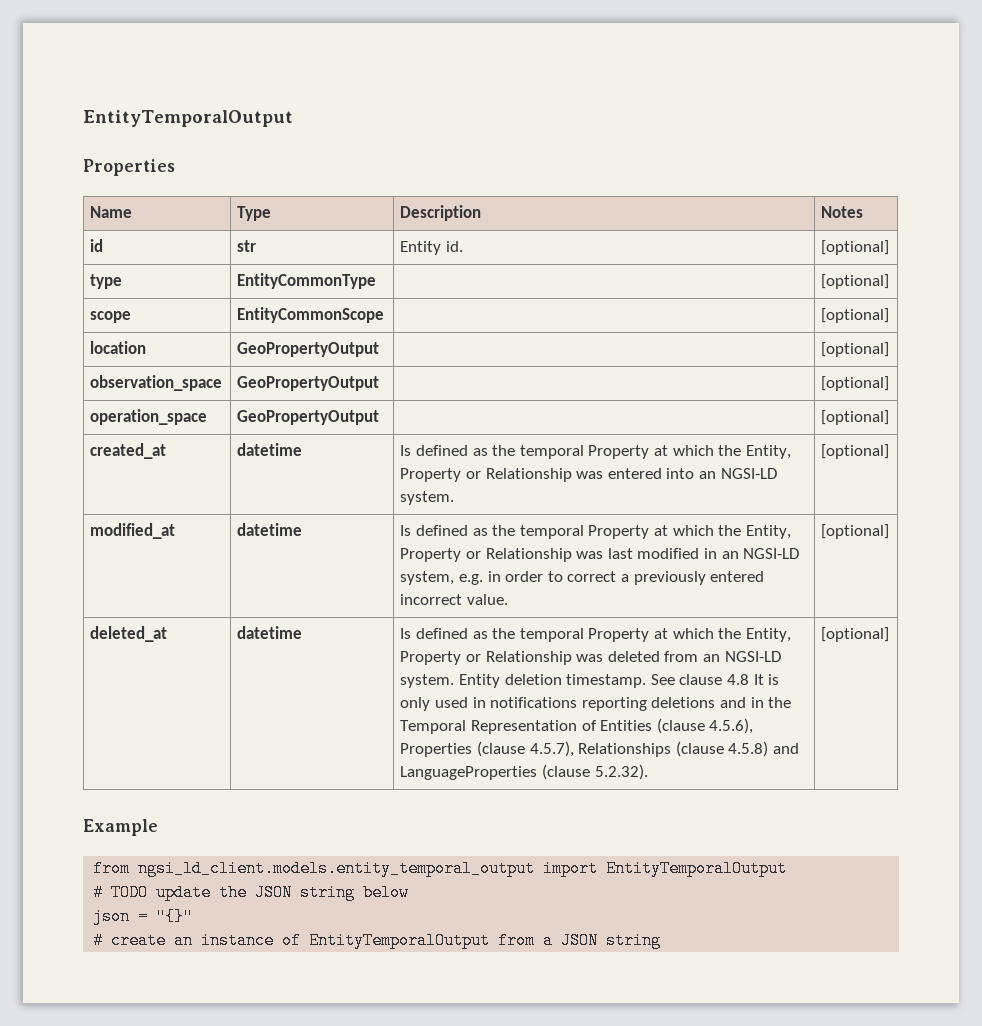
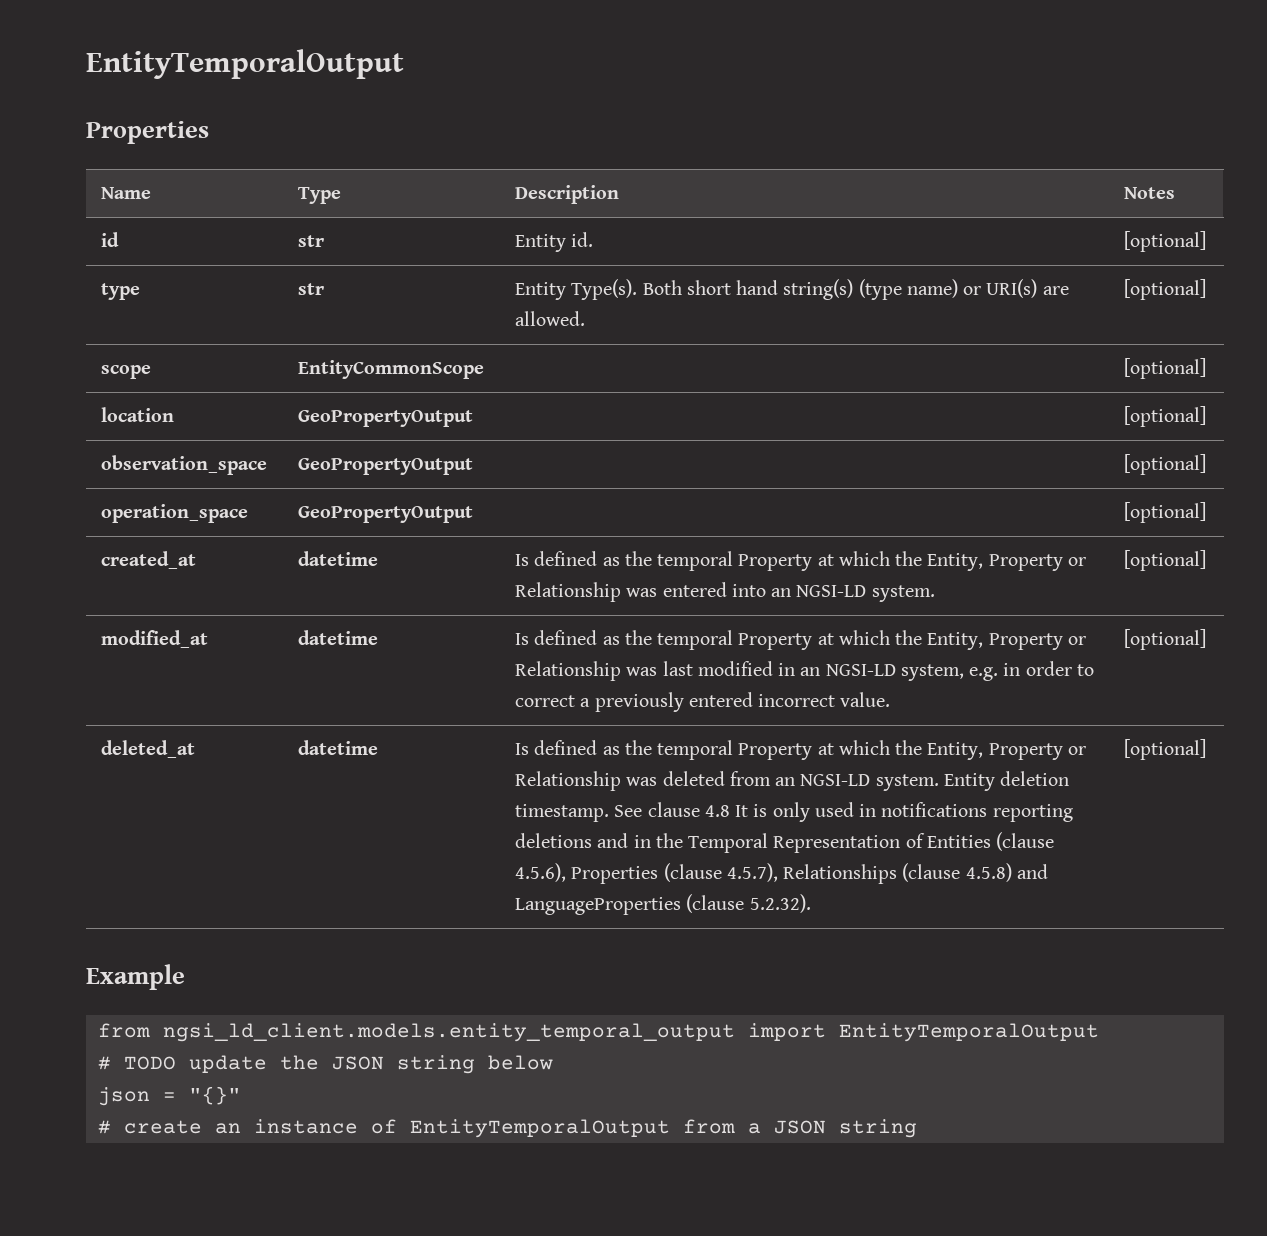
[237,273,377,289] EntityCommonType | -> [298,283,325,295] [515,279,1069,300] [515,311,586,326] str | Entity Type(s). Both short hand string(s) (type name) or URI(s) are allowed.

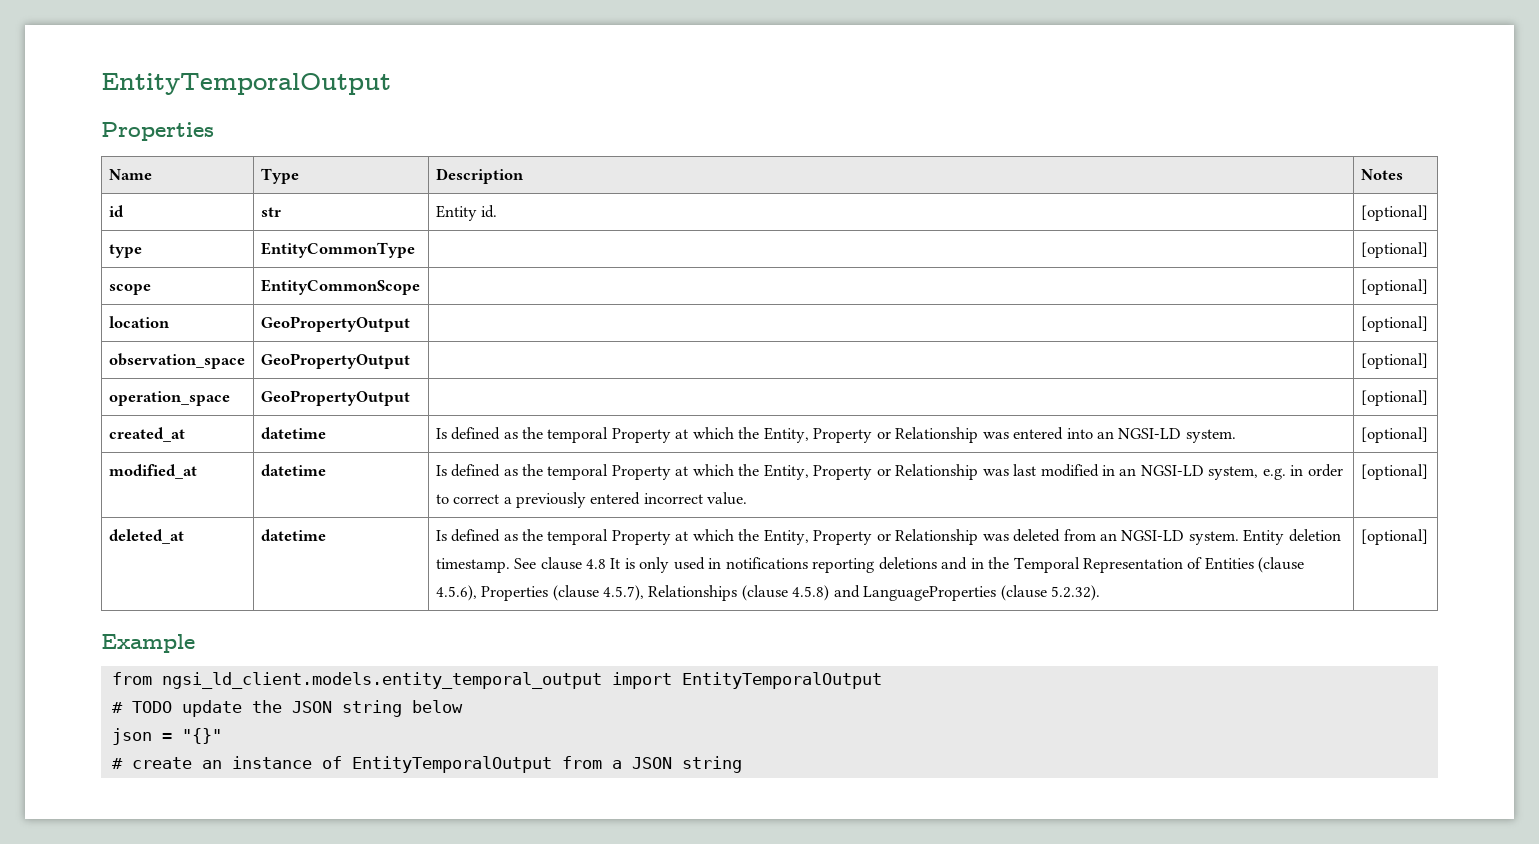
[298,283,325,295] [515,279,1069,300] [515,311,586,326] str | Entity Type(s). Both short hand string(s) (type name) or URI(s) are allowed. -> [260,242,415,258] EntityCommonType |

